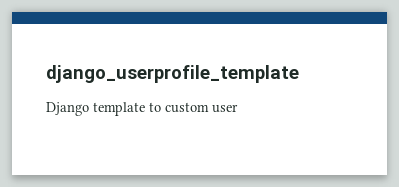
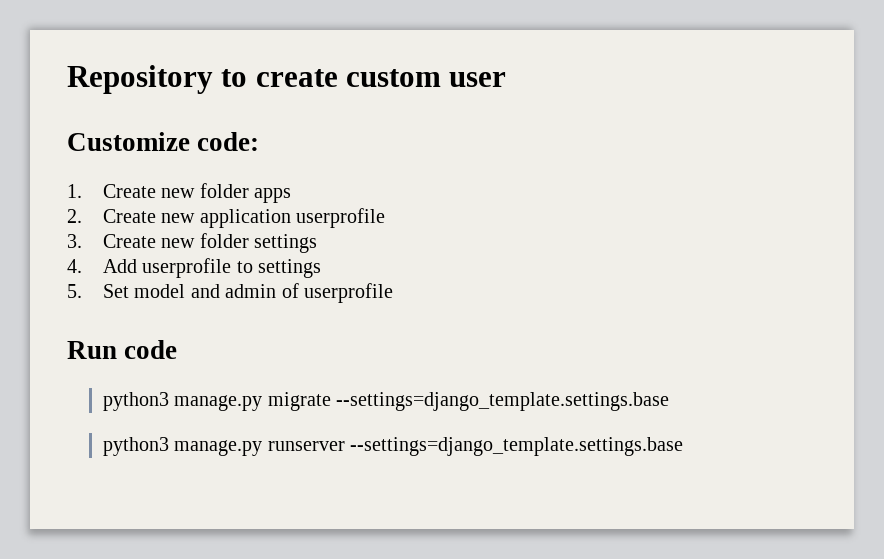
[46,65,299,83] [46,102,238,116] django_userprofile_template // Django template to custom user -> [67,65,507,94] [67,132,260,151] [67,183,292,203] [67,208,386,228] [67,233,318,253] [67,258,322,278] [67,283,393,303] [67,340,178,359] [102,392,670,411] [102,437,684,456] Repository to create custom user // Customize code: // 1. Create new folder apps // 2. Create new application userprofile // 3. Create new folder settings // 4. Add userprofile to settings // 5. Set model and admin of userprofile // Run code // python3 manage.py migrate --settings=django_template.settings.base // python3 manage.py runserver --settings=django_template.settings.base

